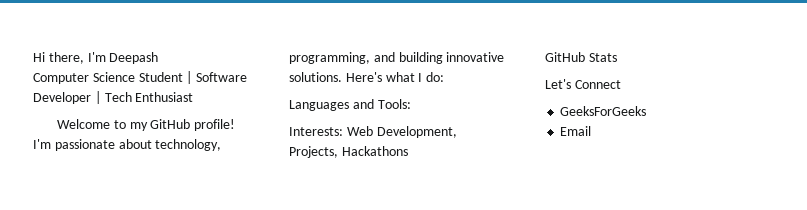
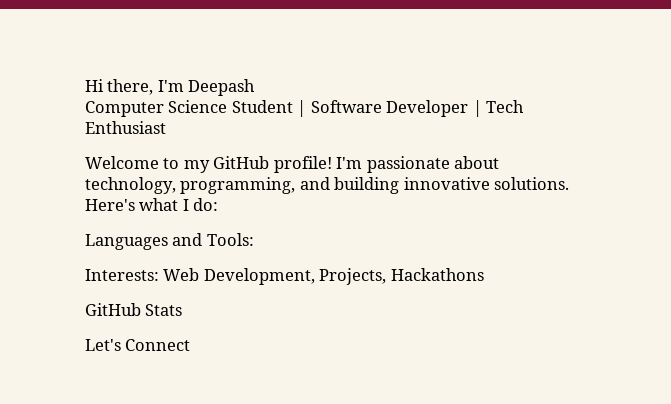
[560,106,647,116] [560,126,592,136] // GeeksForGeeks // Email -> (191, 345) none

